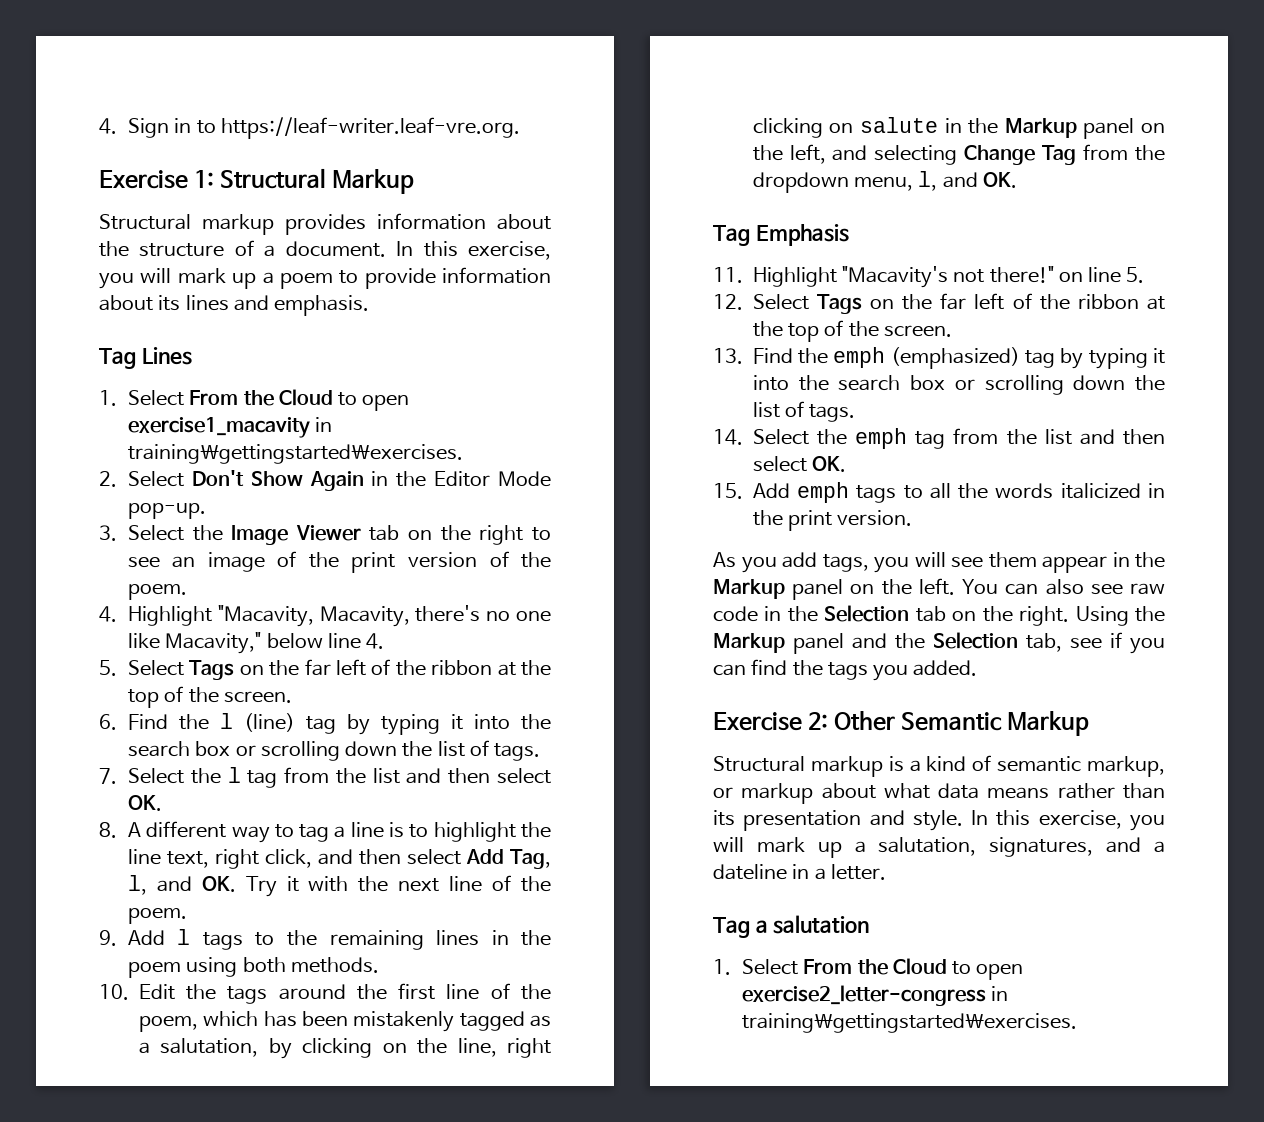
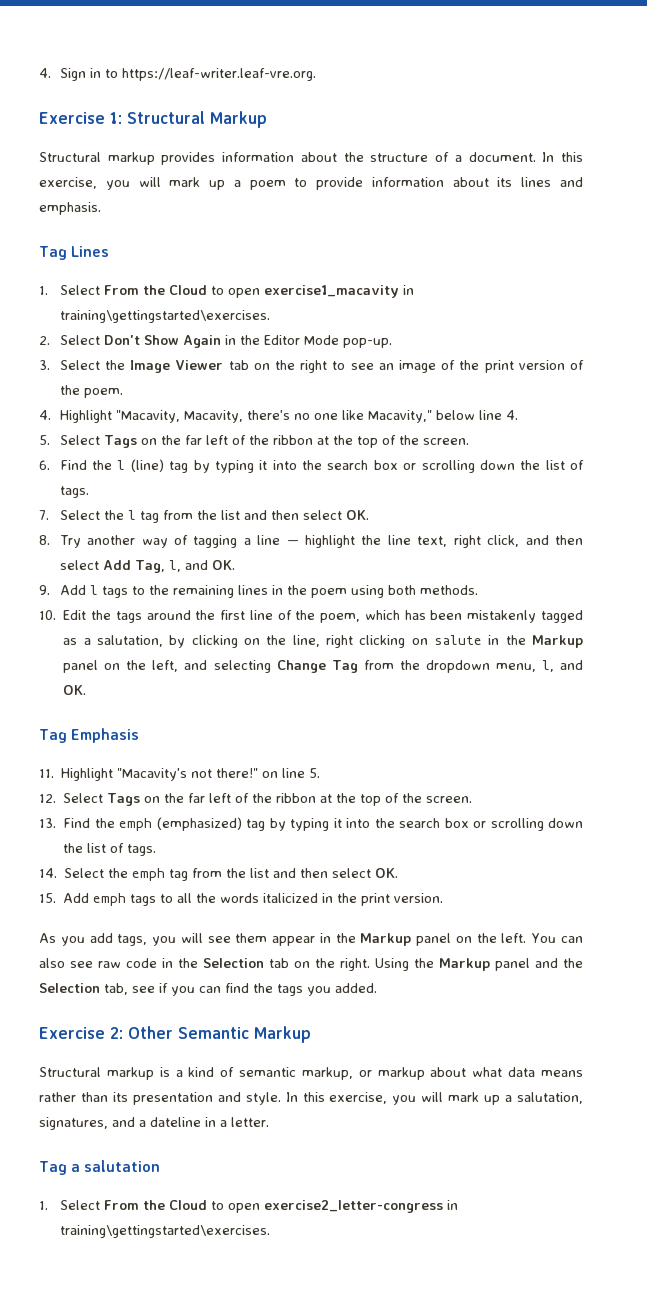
[127,821,429,843] A different way to tag a line is to -> [59,535,299,548] Try another way of tagging a line —
[245,875,551,897] [127,908,187,924] Try it with the next line of the poem. -> (235, 565) none

